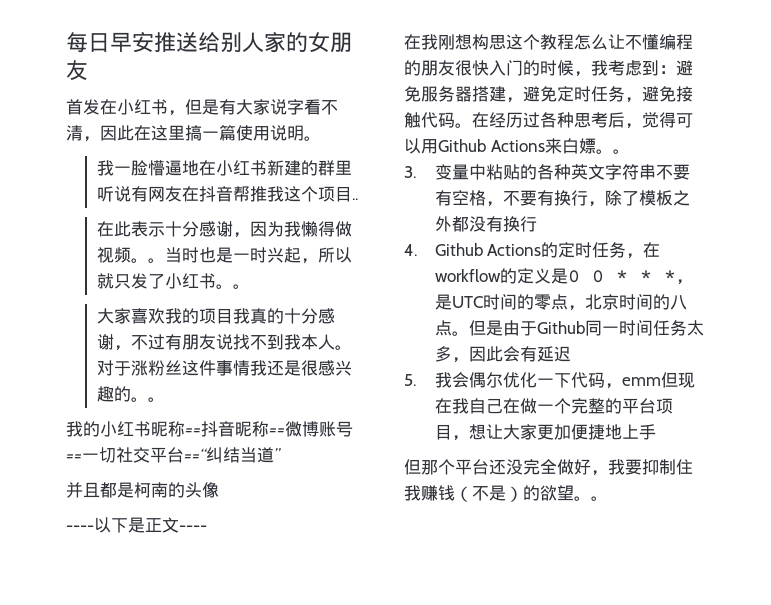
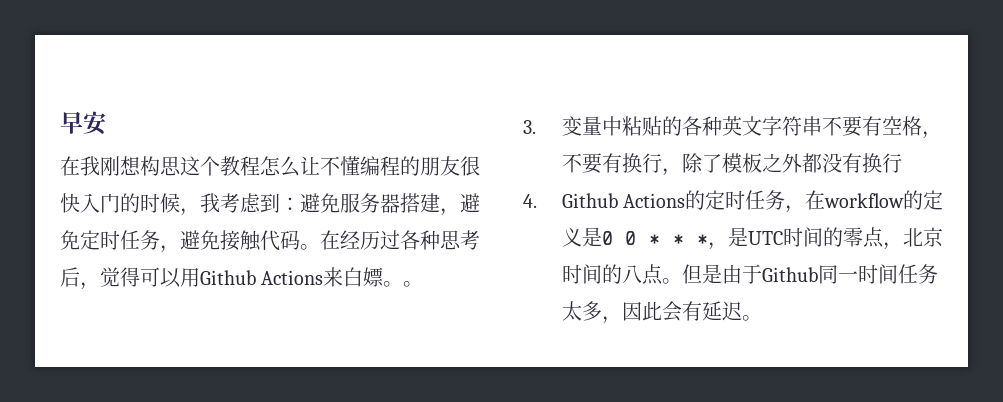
[66,32,110,53] 每日 -> (60, 122) none
[154,32,352,53] [66,60,88,81] [66,99,338,116] [66,125,321,142] [96,160,352,176] [96,186,358,202] [96,221,352,238] [96,247,352,264] [96,273,250,289] [96,308,335,324] [96,334,352,351] [96,360,352,376] [96,386,165,402] [66,421,353,437] [66,447,281,463] [66,482,219,498] [66,517,207,533] 推送给别人家的女朋友 // 首发在小红书，但是有大家说字看不清，因此在这里搞一篇使用说明。 // 我一脸懵逼地在小红书新建的群里听说有网友在抖音帮推我这个项目.. // 在此表示十分感谢，因为我懒得做视频。。当时也是一时兴起，所以就只发了小红书。。 // 大家喜欢我的项目我真的十分感谢，不过有朋友说找不到我本人。对于涨粉丝这件事情我还是很感兴趣的。。 // 我的小红书昵称==抖音昵称==微博账号==一切社交平台==“纠结当道” // 并且都是柯南的头像 // ----以下是正文---- -> (106, 123) none
[404,372,695,389] [434,398,673,414] [434,424,656,441] [404,459,693,476] [404,485,591,502] // 5.我会偶尔优化一下代码，emm但现在我自己在做一个完整的平台项目，想让大家更加便捷地上手 // 但那个平台还没完全做好，我要抑制住我赚钱（不是）的欲望。 -> (742, 311) none

